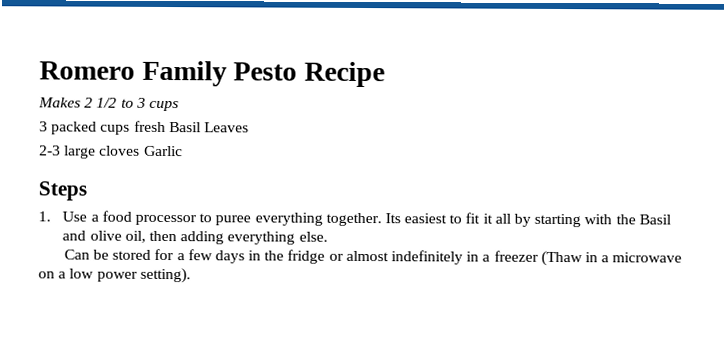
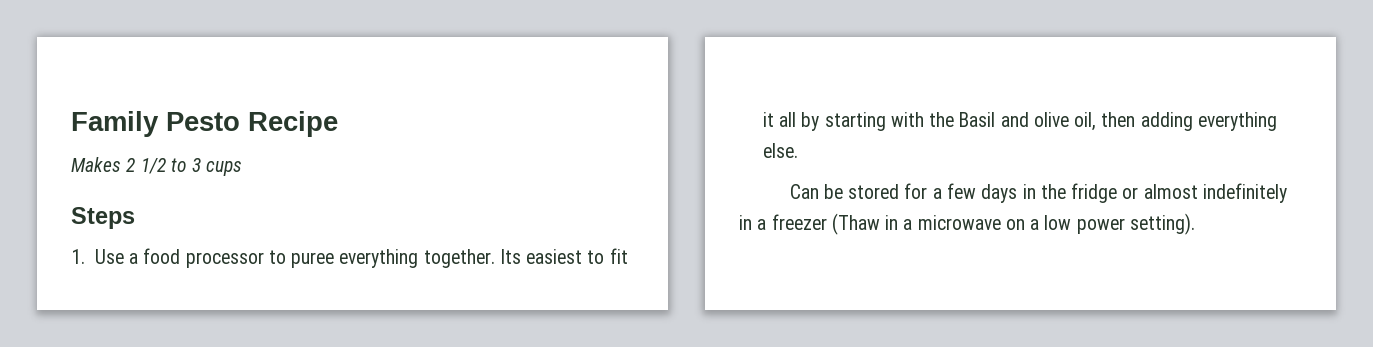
[39,61,135,80] Romero -> (71, 124) none
[39,120,249,135] [39,145,183,159] // 3 packed cups fresh Basil Leaves // 2-3 large cloves Garlic -> (243, 168) none

